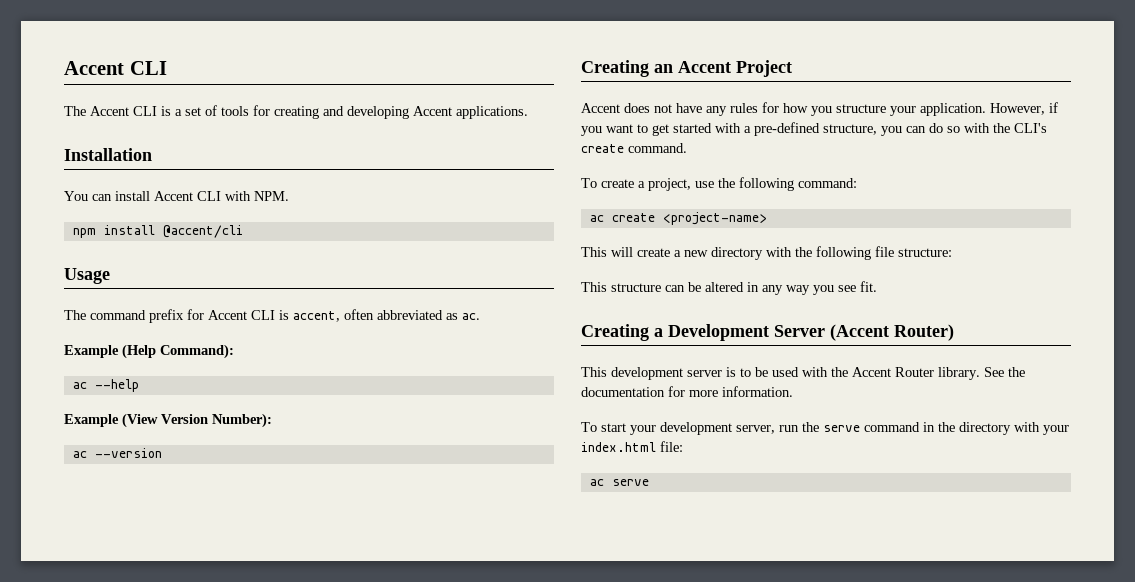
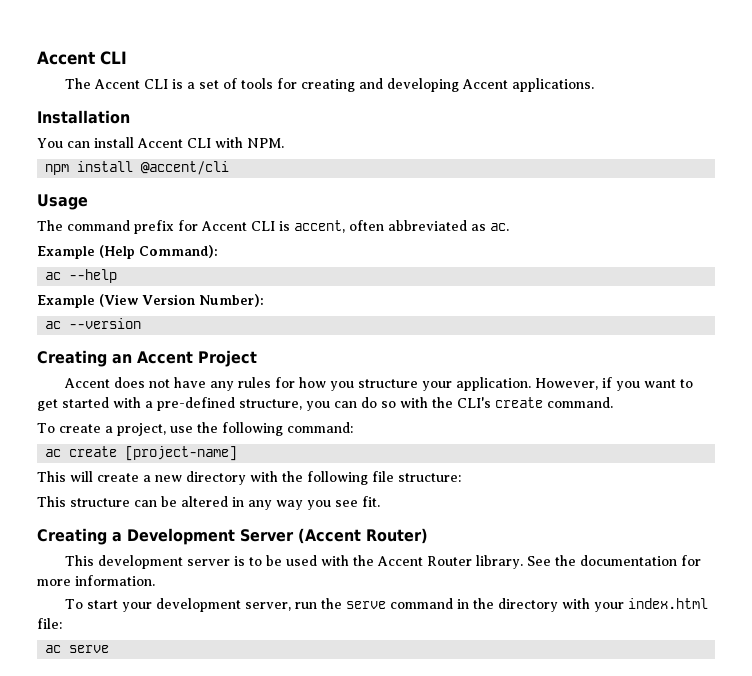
[662,212,767,225] <project-name> -> [125,446,238,461] [project-name]

